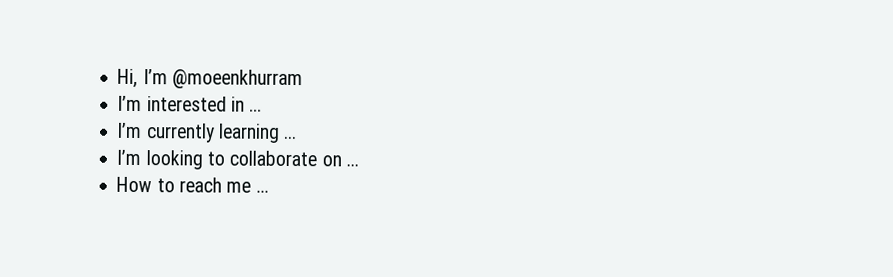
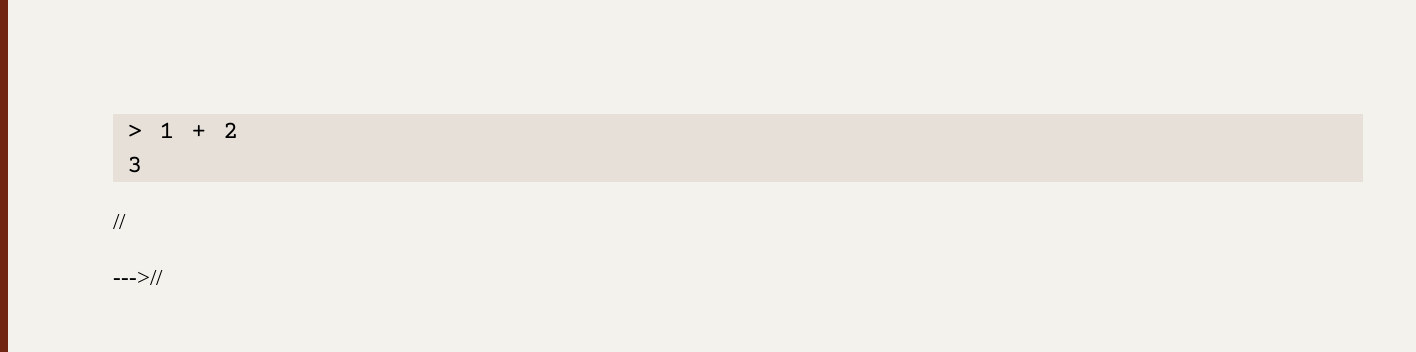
[117,68,303,90] [117,95,263,112] [116,122,298,143] [116,149,359,170] [116,176,269,193] Hi, I’m @moeenkhurram // I’m interested in ... // I’m currently learning ... // I’m looking to collaborate on ... // How to reach me ... -> [126,122,239,138] [126,156,143,173] [113,214,126,229] [113,270,163,285] > 1 + 2 // 3 // // // --->//

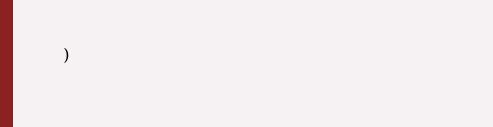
[126,122,239,138] [126,156,143,173] [113,214,126,229] [113,270,163,285] > 1 + 2 // 3 // // // --->// -> [64,48,69,63] )

